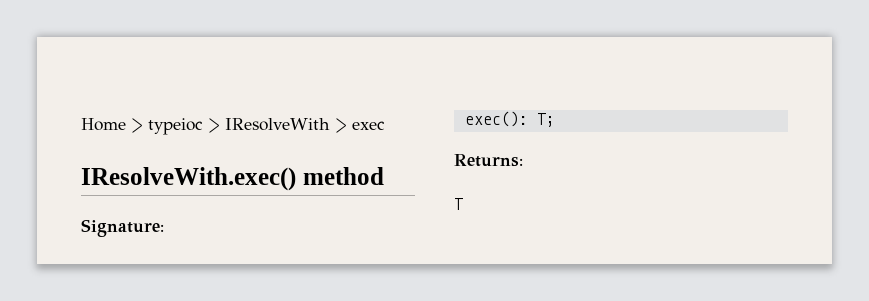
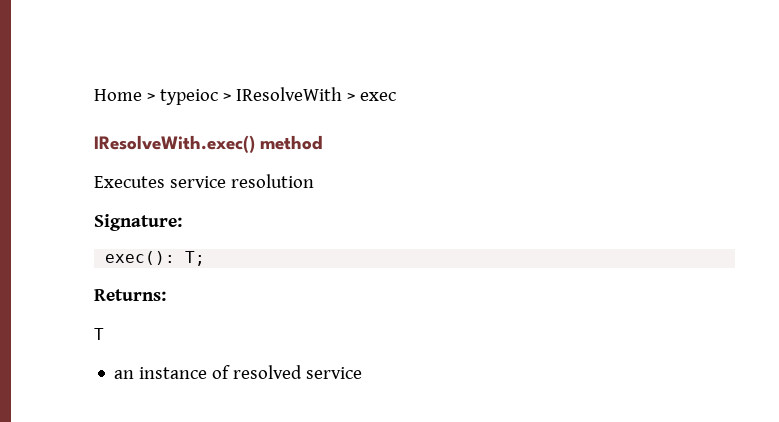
(384, 176) none -> [94,174,314,188] // Executes service resolution
(463, 204) none -> [114,365,363,379] // an instance of resolved service

